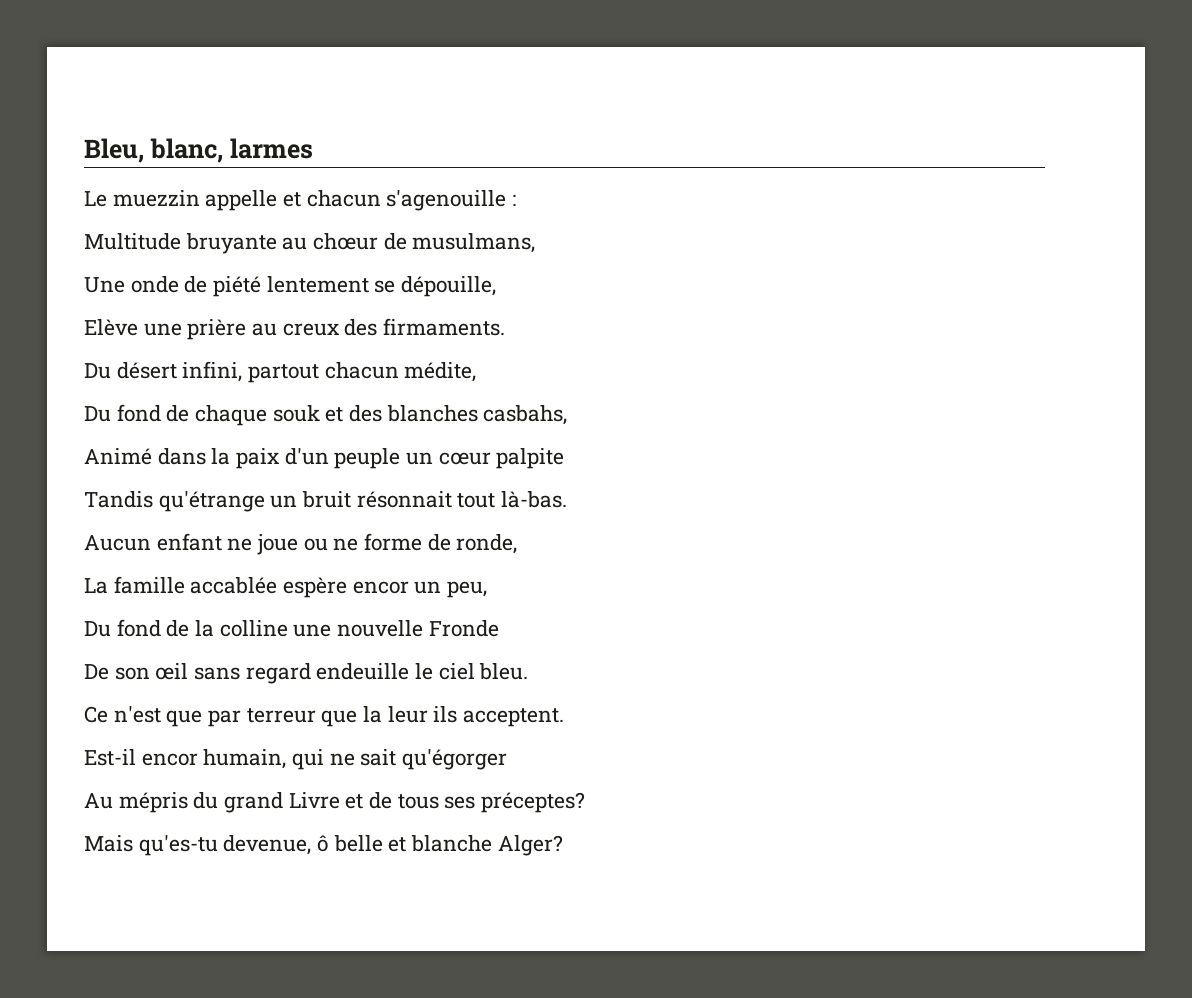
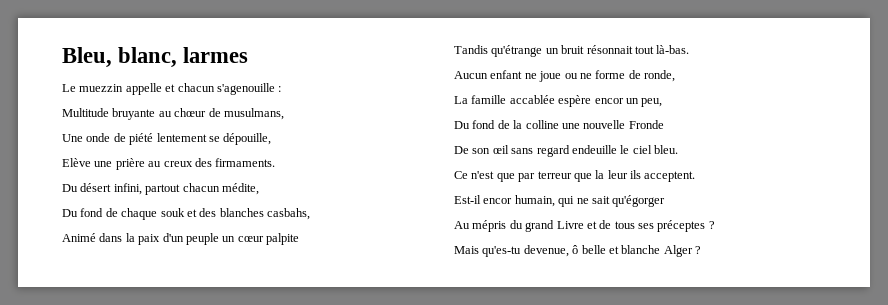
[481,792,586,813] préceptes? -> [657,220,715,232] préceptes ?
[497,835,563,856] Alger? -> [663,245,701,257] Alger ?

